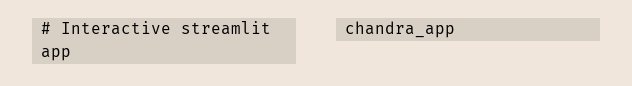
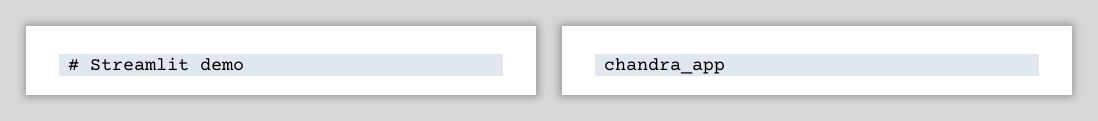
[61,21,271,35] [41,48,71,61] Interactive streamlit app -> [90,57,244,71] Streamlit demo

